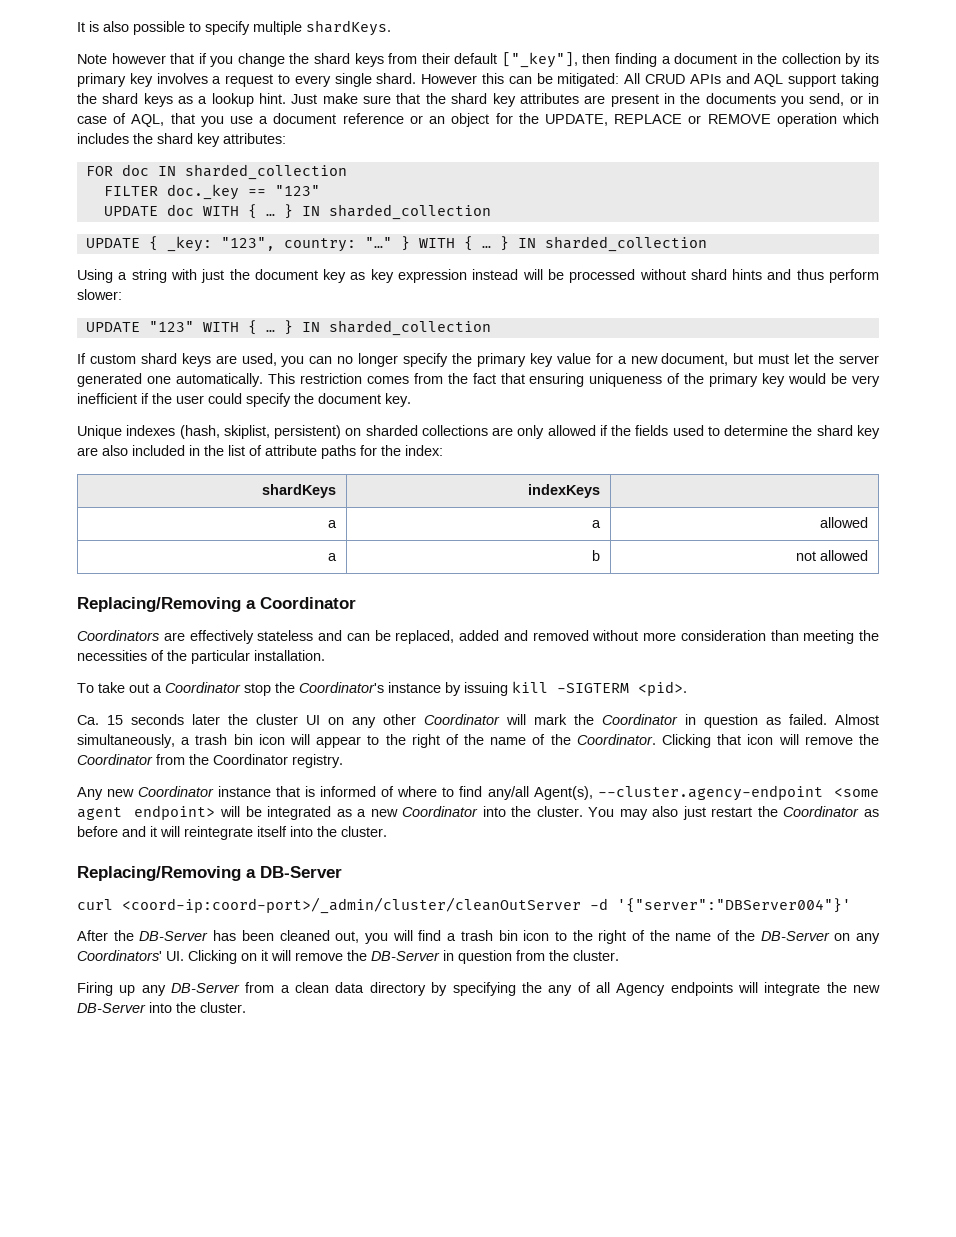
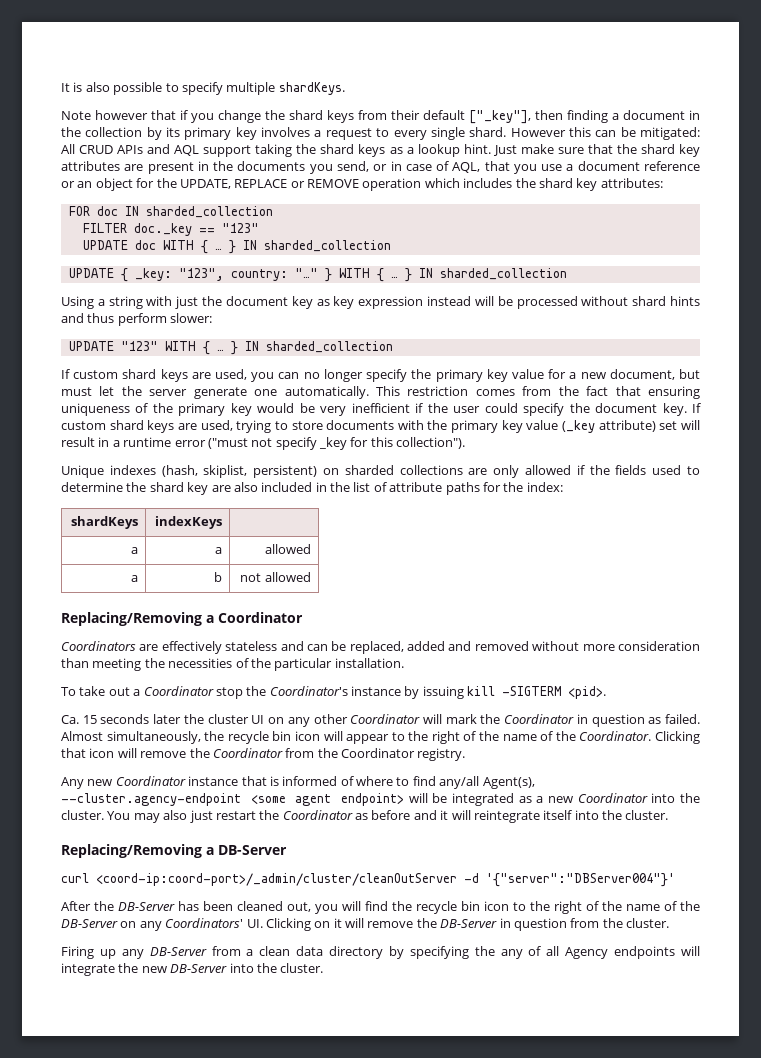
[77,373,142,387] generated -> [193,387,247,399] generate
(411, 400) none -> [692,403,702,413] [61,420,700,433] [61,437,466,450] If custom shard keys are used, trying to store documents with the primary key value (_key attribute) set will result in a runtime error ("must not specify _key for this collection").
[181,734,228,745] a trash -> [204,731,269,744] the recycle
[447,930,493,941] a trash -> [392,901,457,914] the recycle

